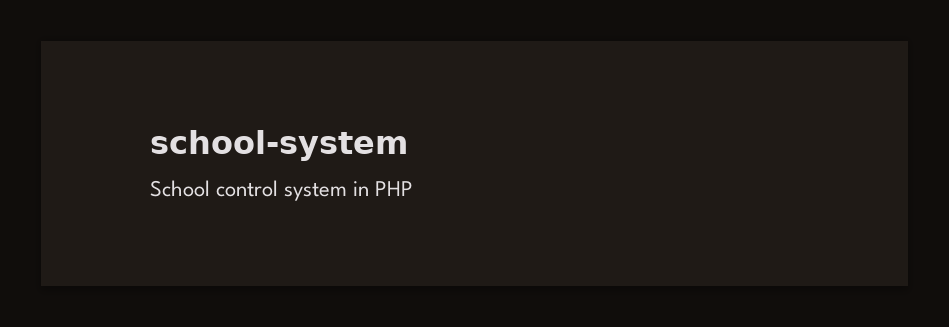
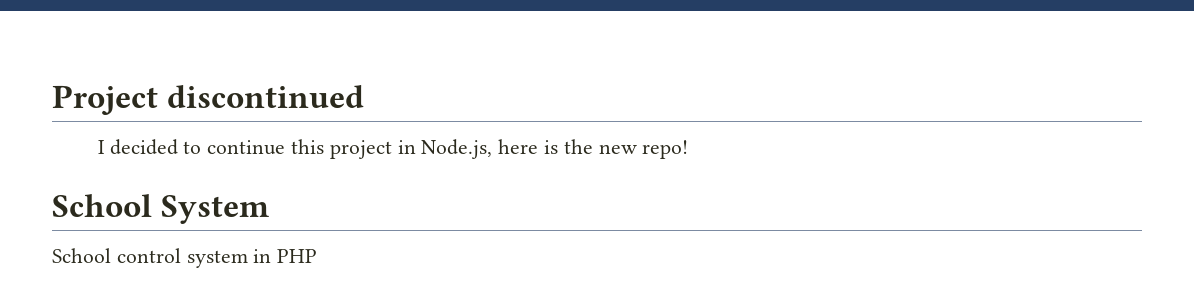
[150,130,408,161] school-system -> [52,85,365,115] [97,139,689,159] [52,194,270,224] Project discontinued // I decided to continue this project in Node.js, here is the new repo! // School System

